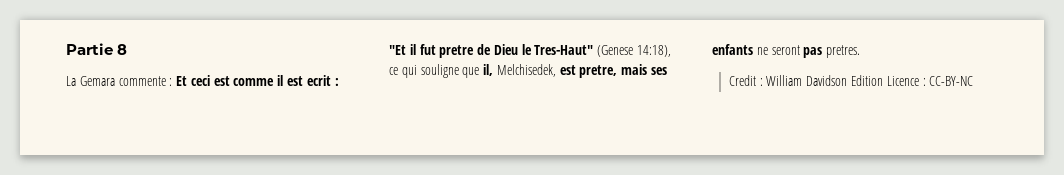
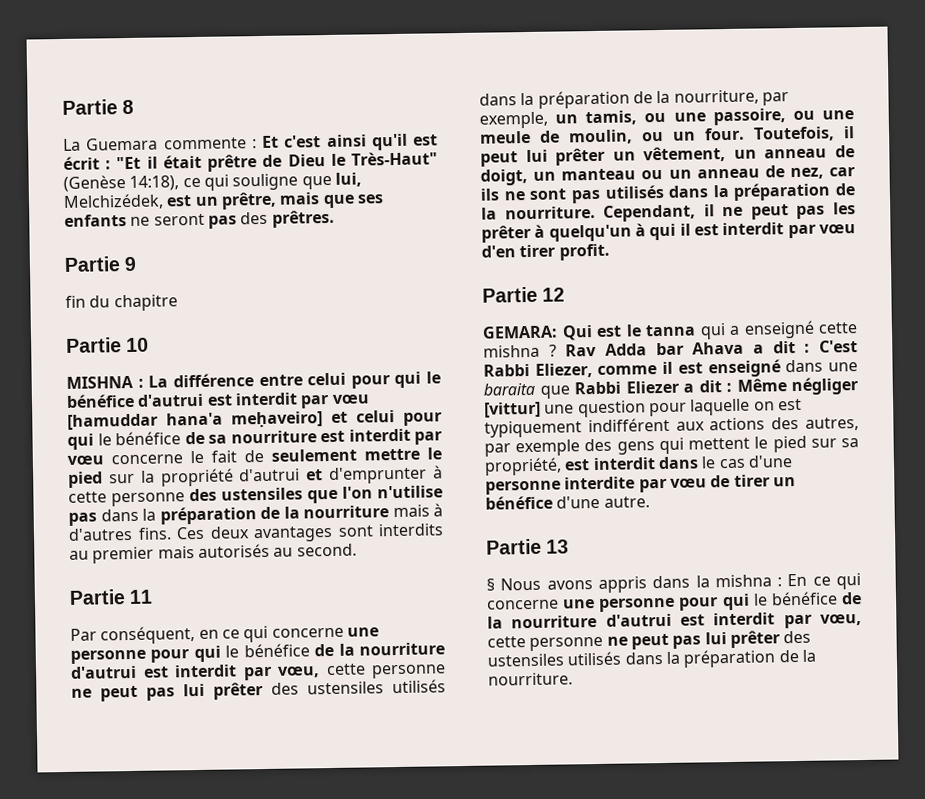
[79,76,115,86] Gemara -> [86,137,159,151] Guemara
[190,75,331,86] ceci est comme il est ecrit -> [284,133,438,151] [63,156,100,170] c'est ainsi qu'il est écrit
[419,44,475,58] fut pretre -> [162,154,258,172] était prêtre
[534,45,634,57] Tres-Haut" (Genese -> [351,151,439,166] [63,175,126,192] Très-Haut" (Genèse
[483,64,648,78] il, Melchisedek, est pretre, mais -> [334,172,362,187] [63,191,355,210] lui, Melchizédek, est un prêtre, mais que
[826,45,861,58] [728,75,974,86] pretres. // Credit : William Davidson Edition Licence : CC-BY-NC -> [240,209,335,228] [64,256,138,272] [65,294,178,312] [66,337,150,353] [66,371,441,389] [66,392,370,409] [67,410,442,430] [67,428,442,450] [67,447,442,465] [68,465,443,488] [68,485,443,507] [68,503,443,526] [68,523,444,543] [69,543,357,564] [69,589,154,605] [70,625,379,645] [70,642,445,664] [70,663,446,681] [71,679,446,702] [479,89,789,109] [479,108,854,129] [479,126,855,145] [480,145,855,167] [480,165,855,186] [480,182,855,204] [481,202,856,222] [481,222,856,243] [481,243,610,261] [482,286,566,303] [482,320,858,341] [483,340,858,358] [483,359,858,378] [483,377,858,399] [484,398,802,418] [484,416,859,438] [484,435,859,457] [484,455,793,476] [485,474,796,495] [485,495,650,510] [486,538,570,555] [486,573,861,593] [487,591,862,612] [487,612,862,629] [487,630,812,652] [487,649,816,668] [488,672,573,686] des prêtres. // Partie 9 // fin du chapitre // Partie 10 // MISHNA : La différence entre celui pour qui le bénéfice d'autrui est interdit par vœu [hamuddar hana'a meḥaveiro] et celui pour qui le bénéfice de sa nourriture est interdit par vœu concerne le fait de seulement mettre le pied sur la propriété d'autrui et d'emprunter à cette personne des ustensiles que l'on n'utilise pas dans la préparation de la nourriture mais à d'autres fins. Ces deux avantages sont interdits au premier mais autorisés au second. // Partie 11 // Par conséquent, en ce qui concerne une personne pour qui le bénéfice de la nourriture d'autrui est interdit par vœu, cette personne ne peut pas lui prêter des ustensiles utilisés dans la préparation de la nourriture, par exemple, un tamis, ou une passoire, ou une meule de moulin, ou un four. Toutefois, il peut lui prêter un vêtement, un anneau de doigt, un manteau ou un anneau de nez, car ils ne sont pas utilisés dans la préparation de la nourriture. Cependant, il ne peut pas les prêter à quelqu'un à qui il est interdit par vœu d'en tirer profit. // Partie 12 // GEMARA: Qui est le tanna qui a enseigné cette mishna ? Rav Adda bar Ahava a dit : C'est Rabbi Eliezer, comme il est enseigné dans une baraita que Rabbi Eliezer a dit : Même négliger [vittur] une question pour laquelle on est typiquement indifférent aux actions des autres, par exemple des gens qui mettent le pied sur sa propriété, est interdit dans le cas d'une personne interdite par vœu de tirer un bénéfice d'une autre. // Partie 13 // § Nous avons appris dans la mishna : En ce qui concerne une personne pour qui le bénéfice de la nourriture d'autrui est interdit par vœu, cette personne ne peut pas lui prêter des ustensiles utilisés dans la préparation de la nourriture.

